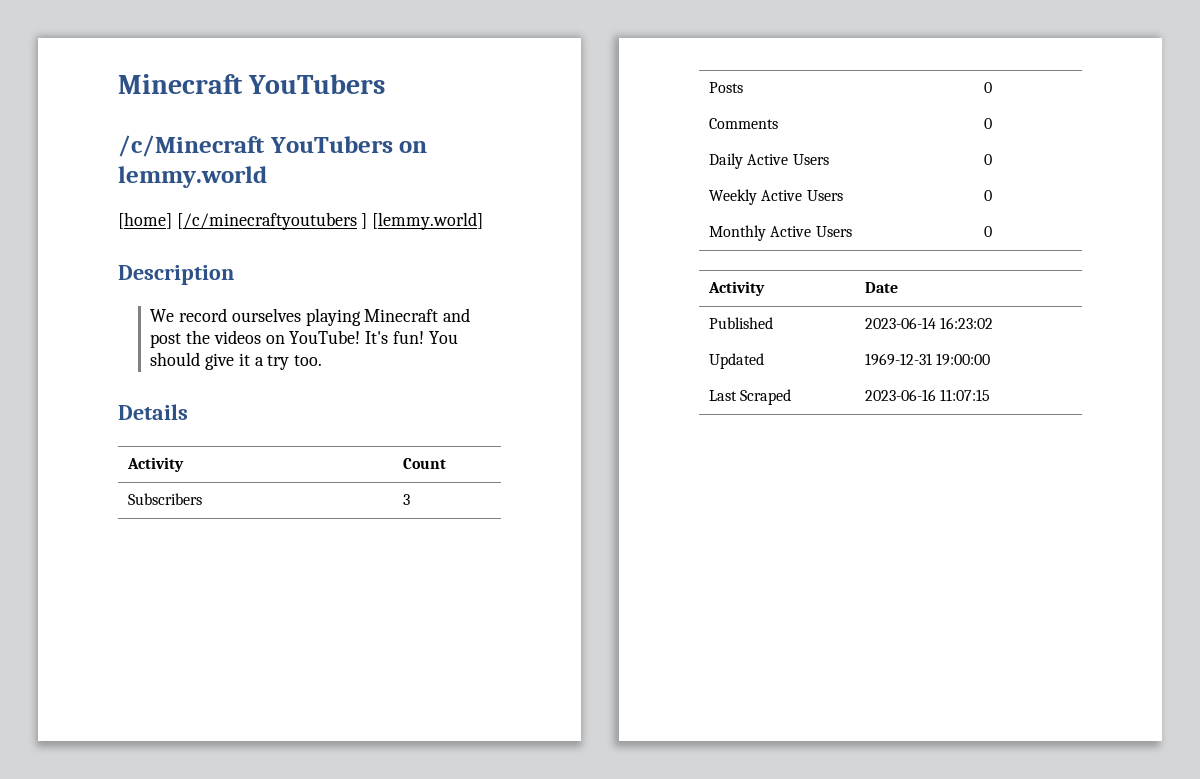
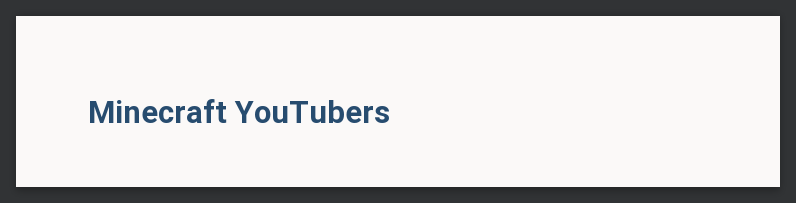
[118,135,428,157] [118,166,267,188] [118,212,484,230] [118,265,234,285] [150,308,471,326] [150,330,458,348] [150,352,323,370] [118,404,188,420] [127,457,185,472] [403,458,447,469] [128,493,203,505] [403,494,411,505] [709,82,744,93] [984,82,993,93] [709,118,779,129] [984,118,993,129] [709,153,829,169] [984,154,993,165] [709,189,843,205] [984,190,993,201] [709,225,852,241] [984,226,993,237] [708,281,766,296] [865,282,899,293] [709,317,774,329] [865,317,994,329] [709,353,765,369] [865,353,991,366] [709,389,792,405] [865,389,991,401] // /c/Minecraft YouTubers on lemmy.world // [home] [/c/minecraftyoutubers ] [lemmy.world] // Description // We record ourselves playing Minecraft and post the videos on YouTube! It's fun! You should give it a try too. // Details // Activity | Count // Subscribers | 3 // Posts | 0 // Comments | 0 // Daily Active Users | 0 // Weekly Active Users | 0 // Monthly Active Users | 0 // Activity | Date // Published | 2023-06-14 16:23:02 // Updated | 1969-12-31 19:00:00 // Last Scraped | 2023-06-16 11:07:15 -> (391, 111) none

